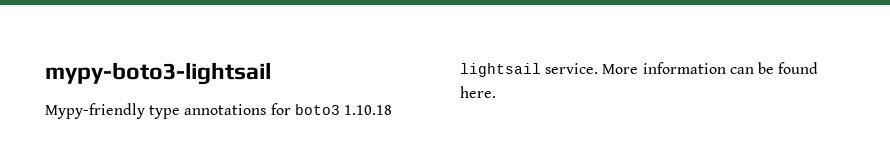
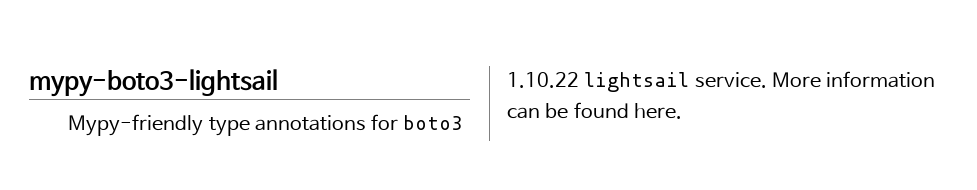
[343,105,392,115] 1.10.18 -> [507,72,579,88] 1.10.22

